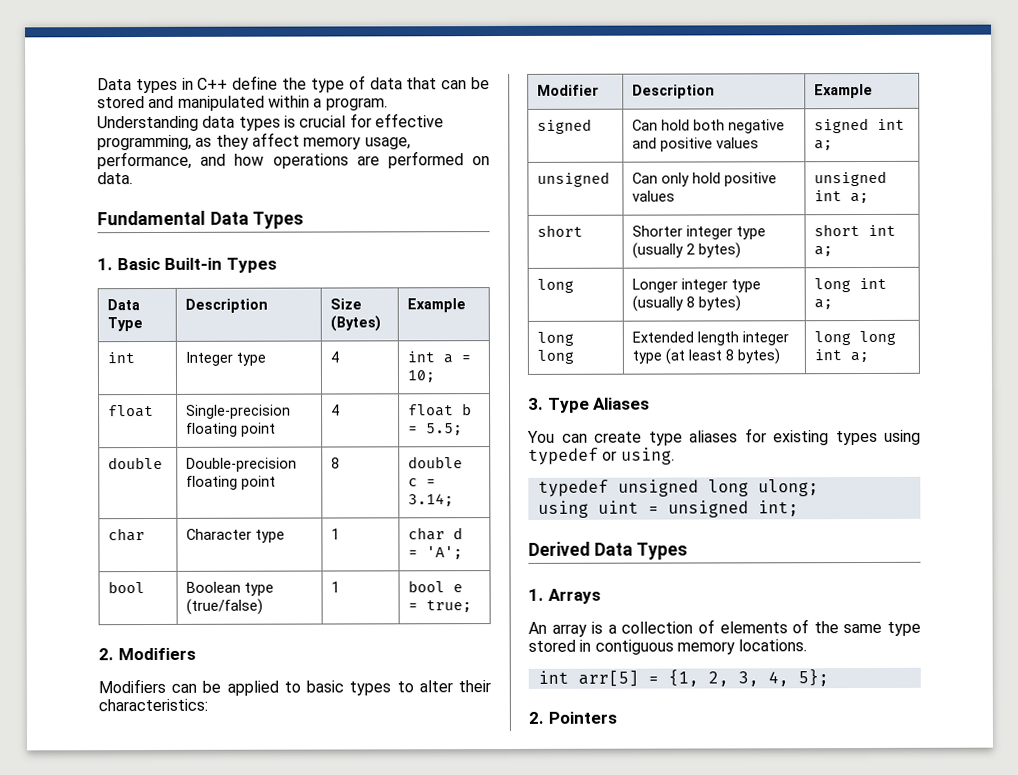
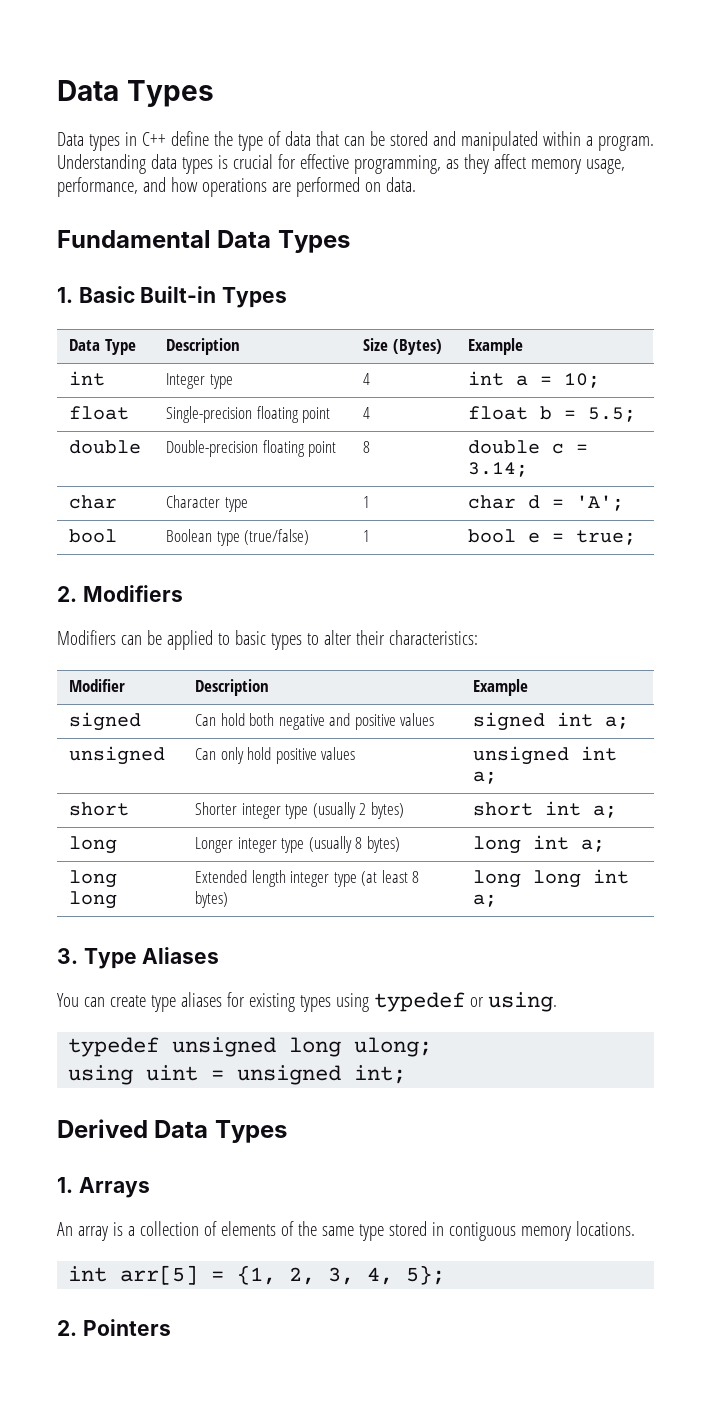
[97,78,132,91] Data -> [57,80,214,107] [57,132,84,146] Data Types // Data

